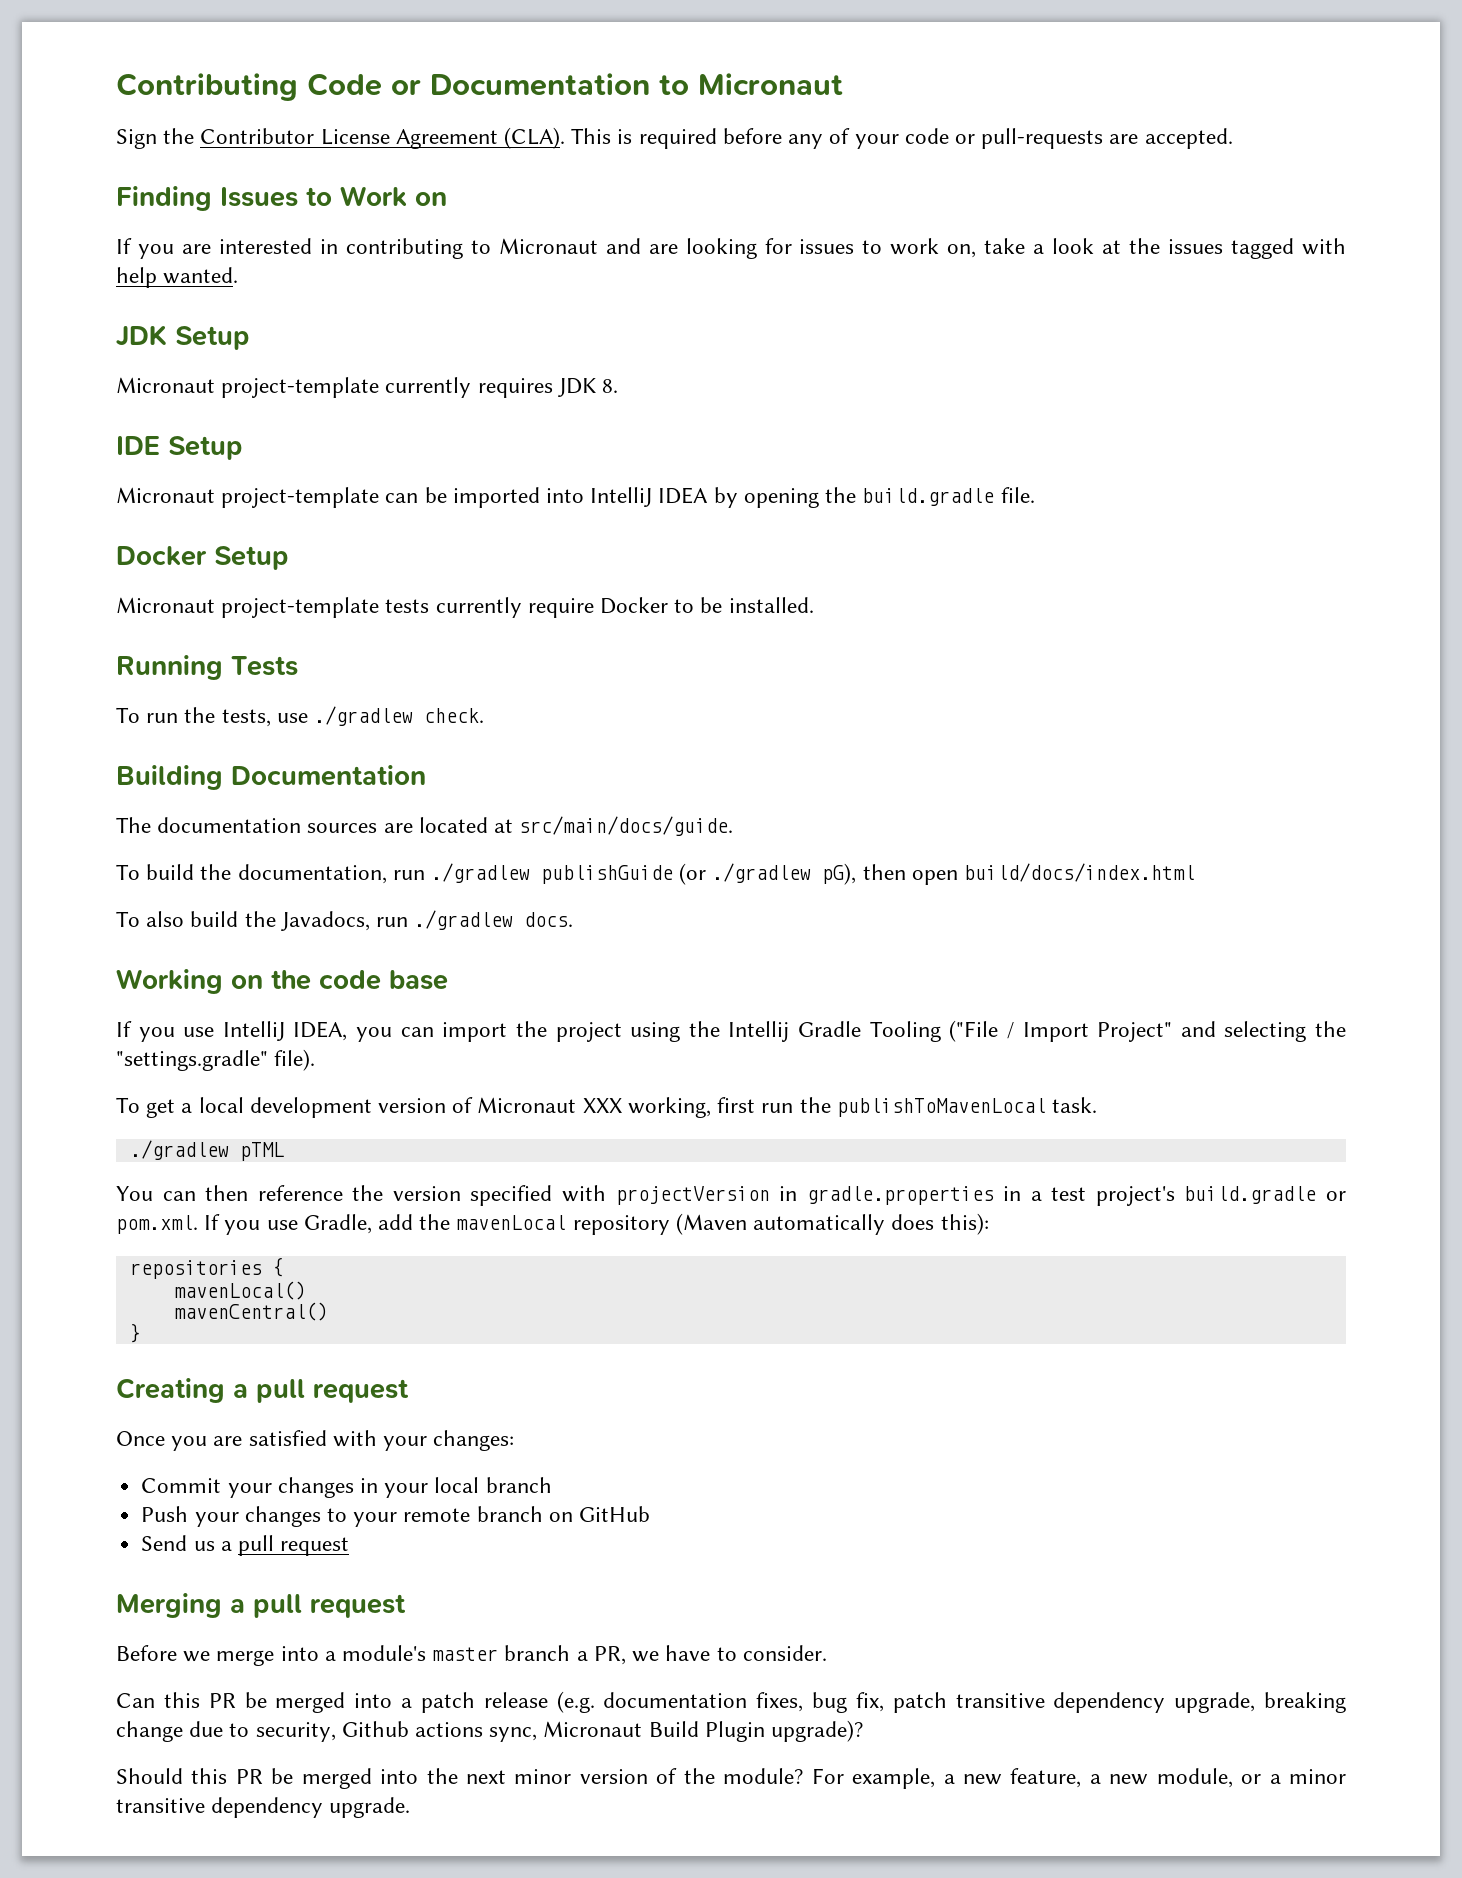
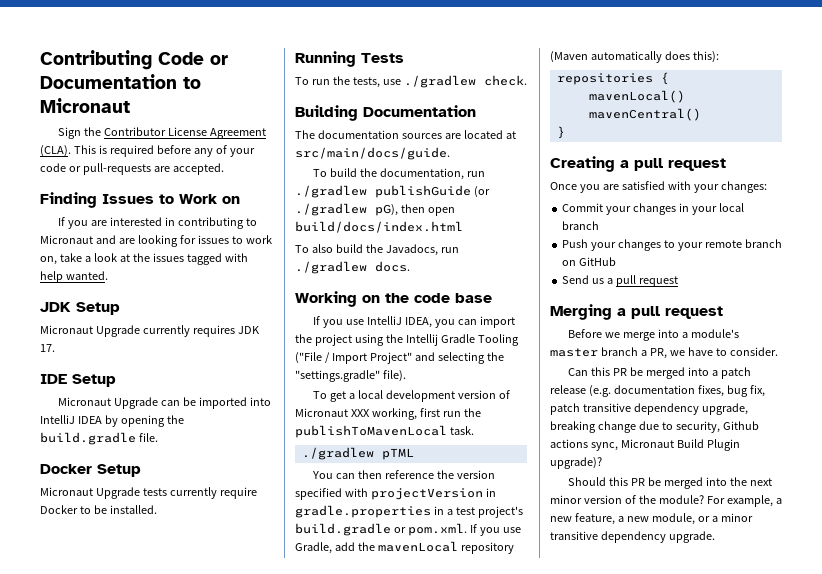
[221,377,380,398] project-template -> [95,325,140,337] Upgrade
[602,379,619,393] 8. -> [40,344,55,352] 17.
[221,487,380,508] project-template -> [113,397,158,409] Upgrade
[221,597,380,618] project-template -> [95,487,140,499] Upgrade

